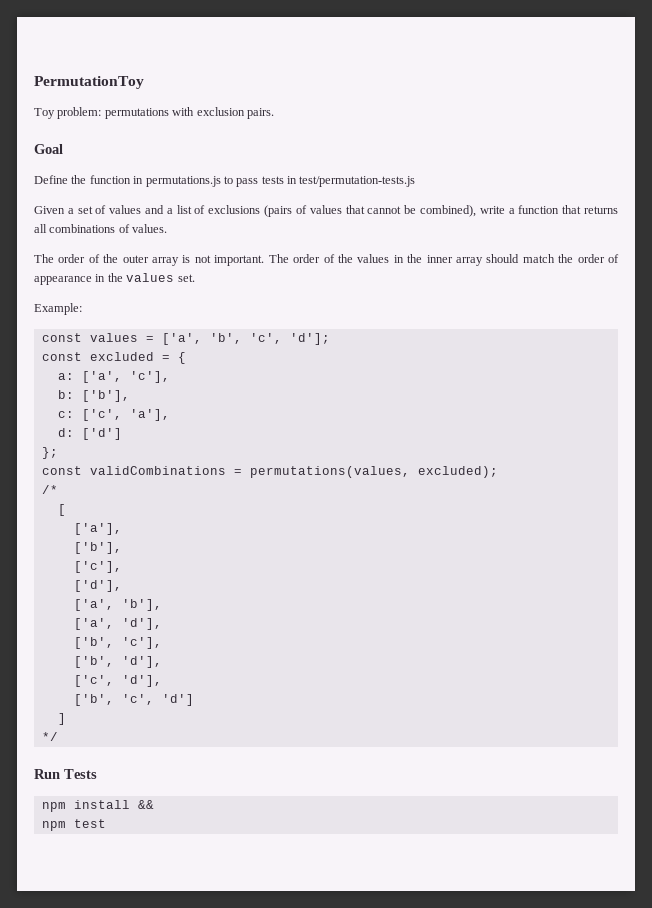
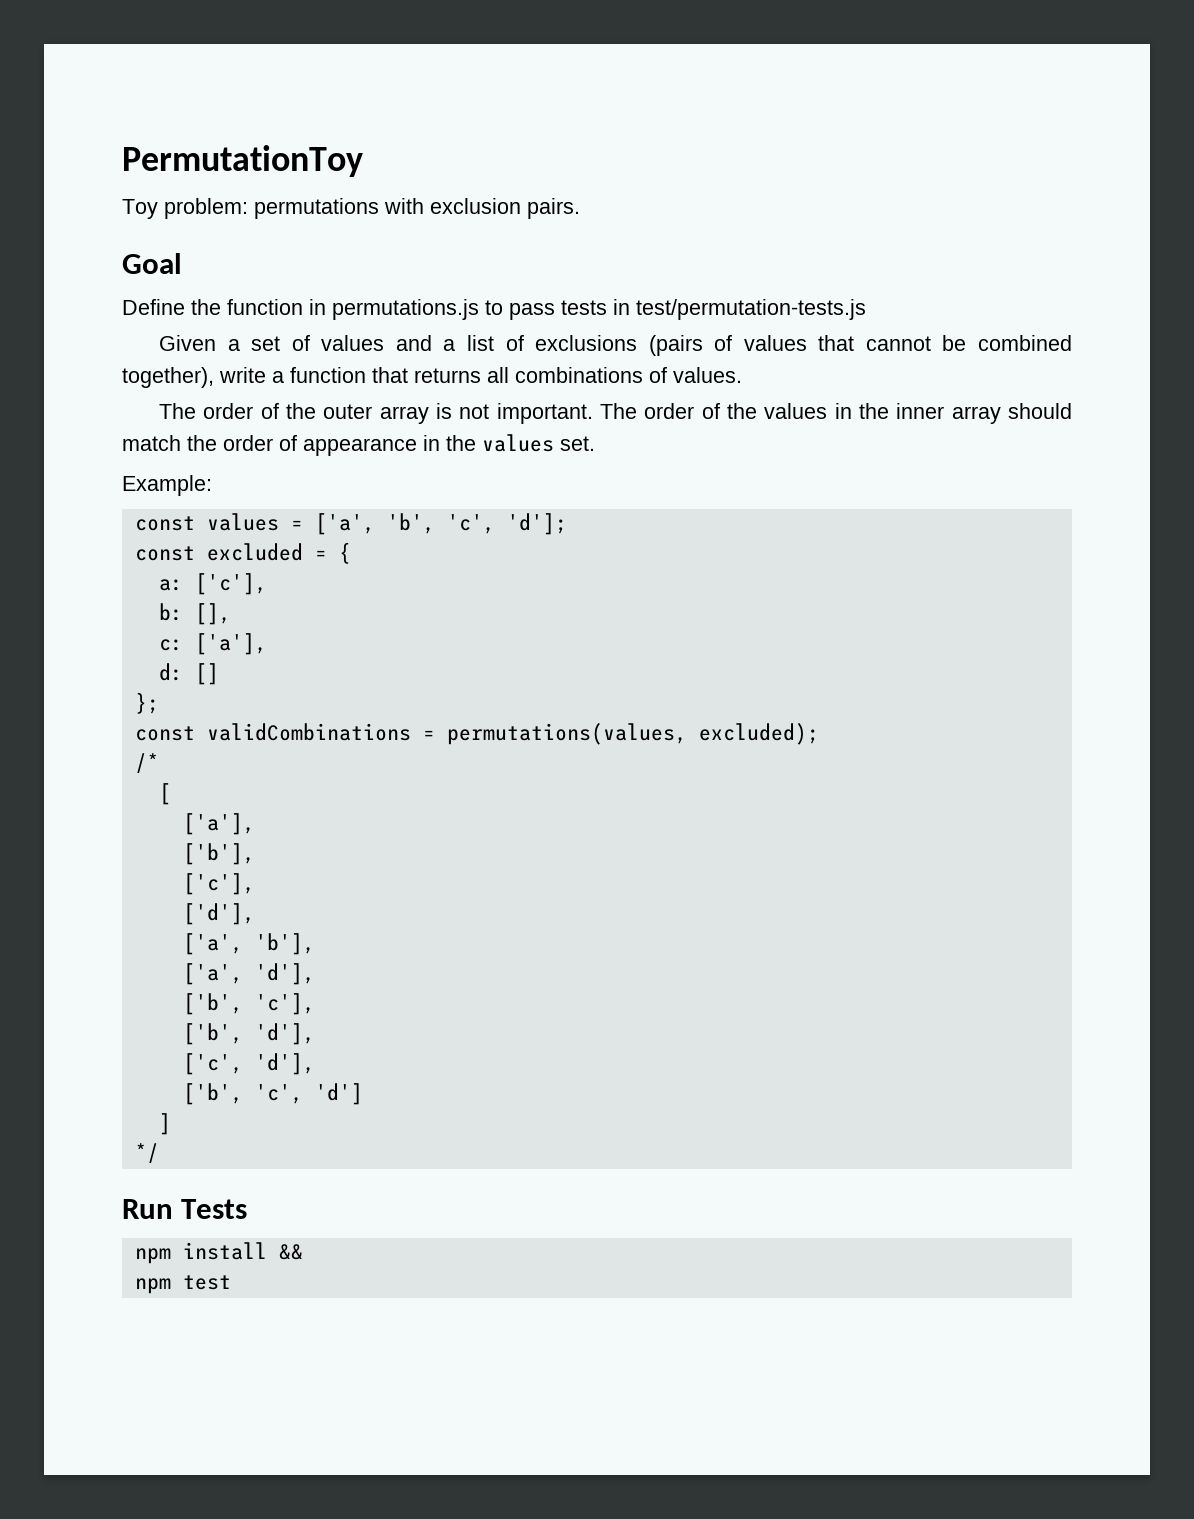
[419,205,476,217] combined), -> [977,335,1072,351] [122,367,214,388] combined together),
[81,371,170,383] ['a', 'c'], -> [194,573,267,595] ['c'],
[81,390,130,402] ['b'], -> [194,603,231,625] [],
[81,409,170,421] ['c', 'a'], -> [194,633,267,655] ['a'],
[81,428,122,440] ['d'] -> [194,663,219,685] []

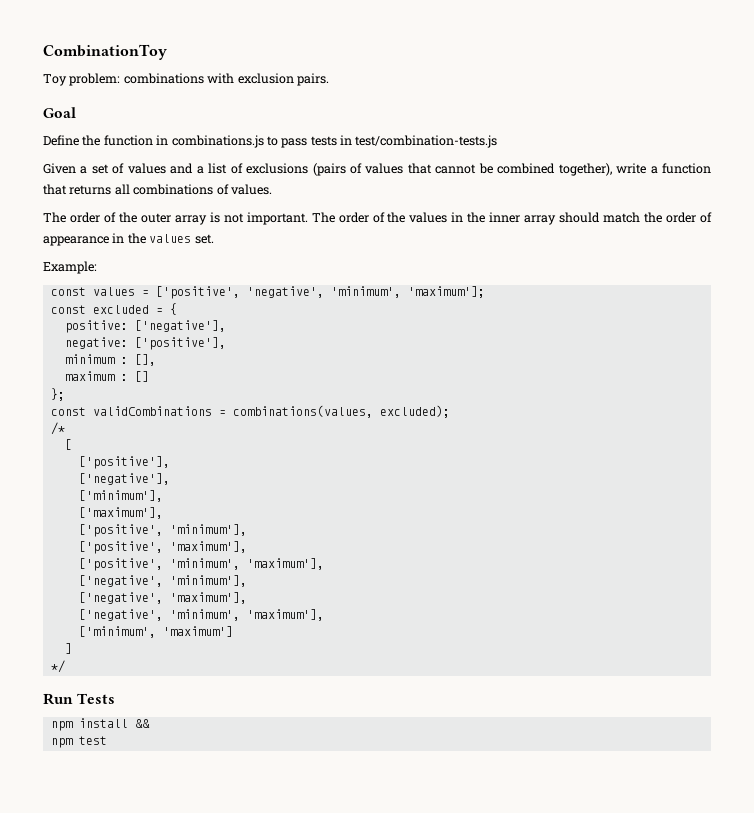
[122,145,363,177] PermutationToy -> [43,44,167,60] CombinationToy
[254,198,379,219] permutations -> [123,73,204,84] combinations
[332,299,479,320] permutations.js -> [171,135,264,148] combinations.js
[636,299,866,320] test/permutation-tests.js -> [355,135,498,148] test/combination-tests.js
[314,513,567,535] ['a', 'b', 'c', 'd']; -> [155,286,485,299] ['positive', 'negative', 'minimum', 'maximum'];
[158,573,267,595] [158,603,231,625] [158,633,267,655] [158,663,183,681] a: ['c'], // b: [], // c: ['a'], // d: -> [64,320,226,333] [64,337,226,350] [64,354,156,366] [64,371,128,381] positive: ['negative'], // negative: ['positive'], // minimum : [], // maximum :
[446,723,687,745] permutations(values, -> [232,405,373,418] combinations(values,
[182,813,255,835] [182,843,255,865] [182,873,255,895] [182,903,255,925] [182,933,315,955] [182,963,315,985] [182,993,315,1015] [182,1023,315,1045] [182,1053,315,1075] [182,1083,363,1105] ['a'], // ['b'], // ['c'], // ['d'], // ['a', 'b'], // ['a', 'd'], // ['b', 'c'], // ['b', 'd'], // ['c', 'd'], // ['b', 'c', 'd'] -> [78,456,170,469] [78,473,170,485] [78,490,163,502] [78,507,163,519] [78,524,247,537] [78,541,247,554] [78,558,324,571] [78,575,247,587] [78,592,247,604] [78,609,324,621] [78,626,233,638] ['positive'], // ['negative'], // ['minimum'], // ['maximum'], // ['positive', 'minimum'], // ['positive', 'maximum'], // ['positive', 'minimum', 'maximum'], // ['negative', 'minimum'], // ['negative', 'maximum'], // ['negative', 'minimum', 'maximum'], // ['minimum', 'maximum']

